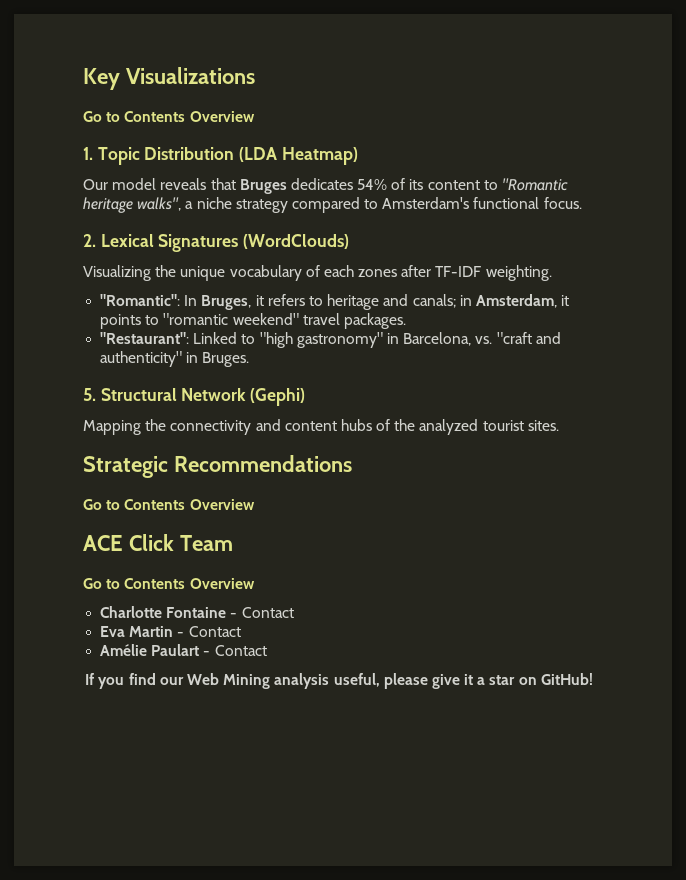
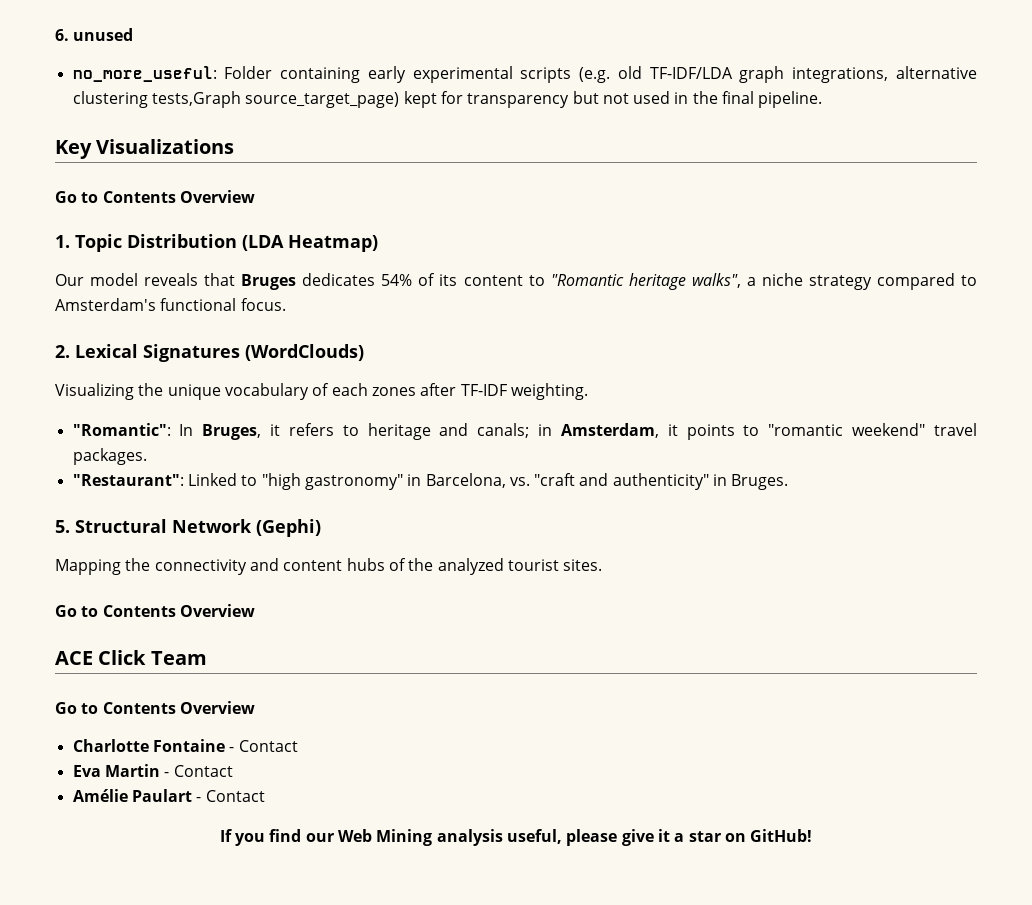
(83, 79) none -> [55,28,134,41] [72,66,977,83] [72,91,823,108] 6. unused // no_more_useful: Folder containing early experimental scripts (e.g. old TF‑IDF/LDA graph integrations, alternative clustering tests,Graph source_target_page) kept for transparency but not used in the final pipeline. //
[83,455,352,478] // Strategic Recommendations -> (603, 565) none

